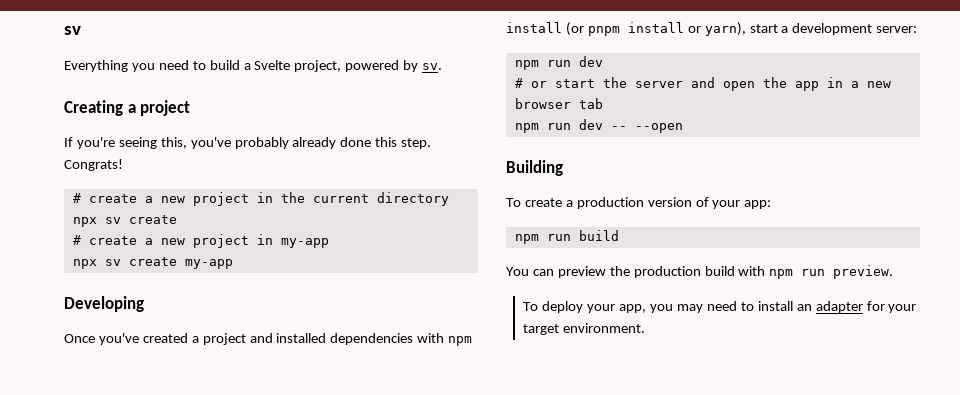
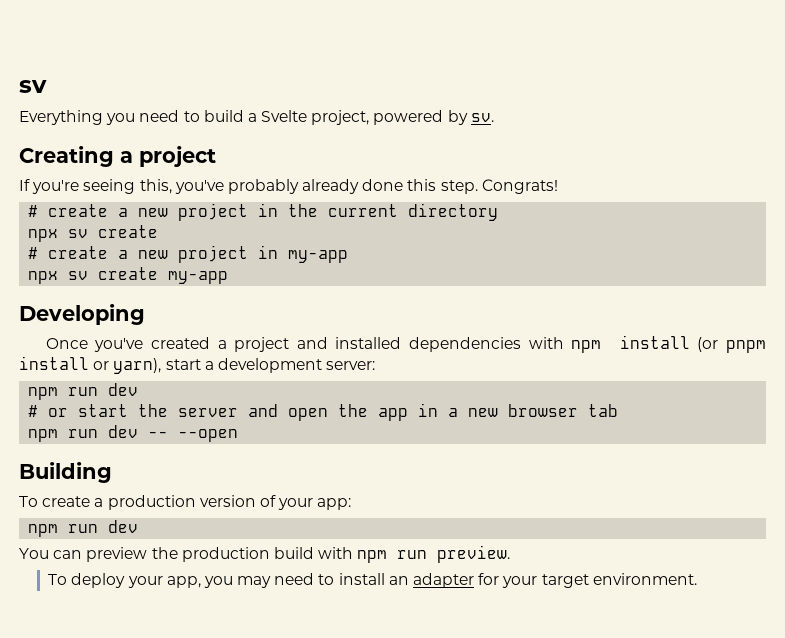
[578,230,619,241] build -> [108,520,139,533] dev

